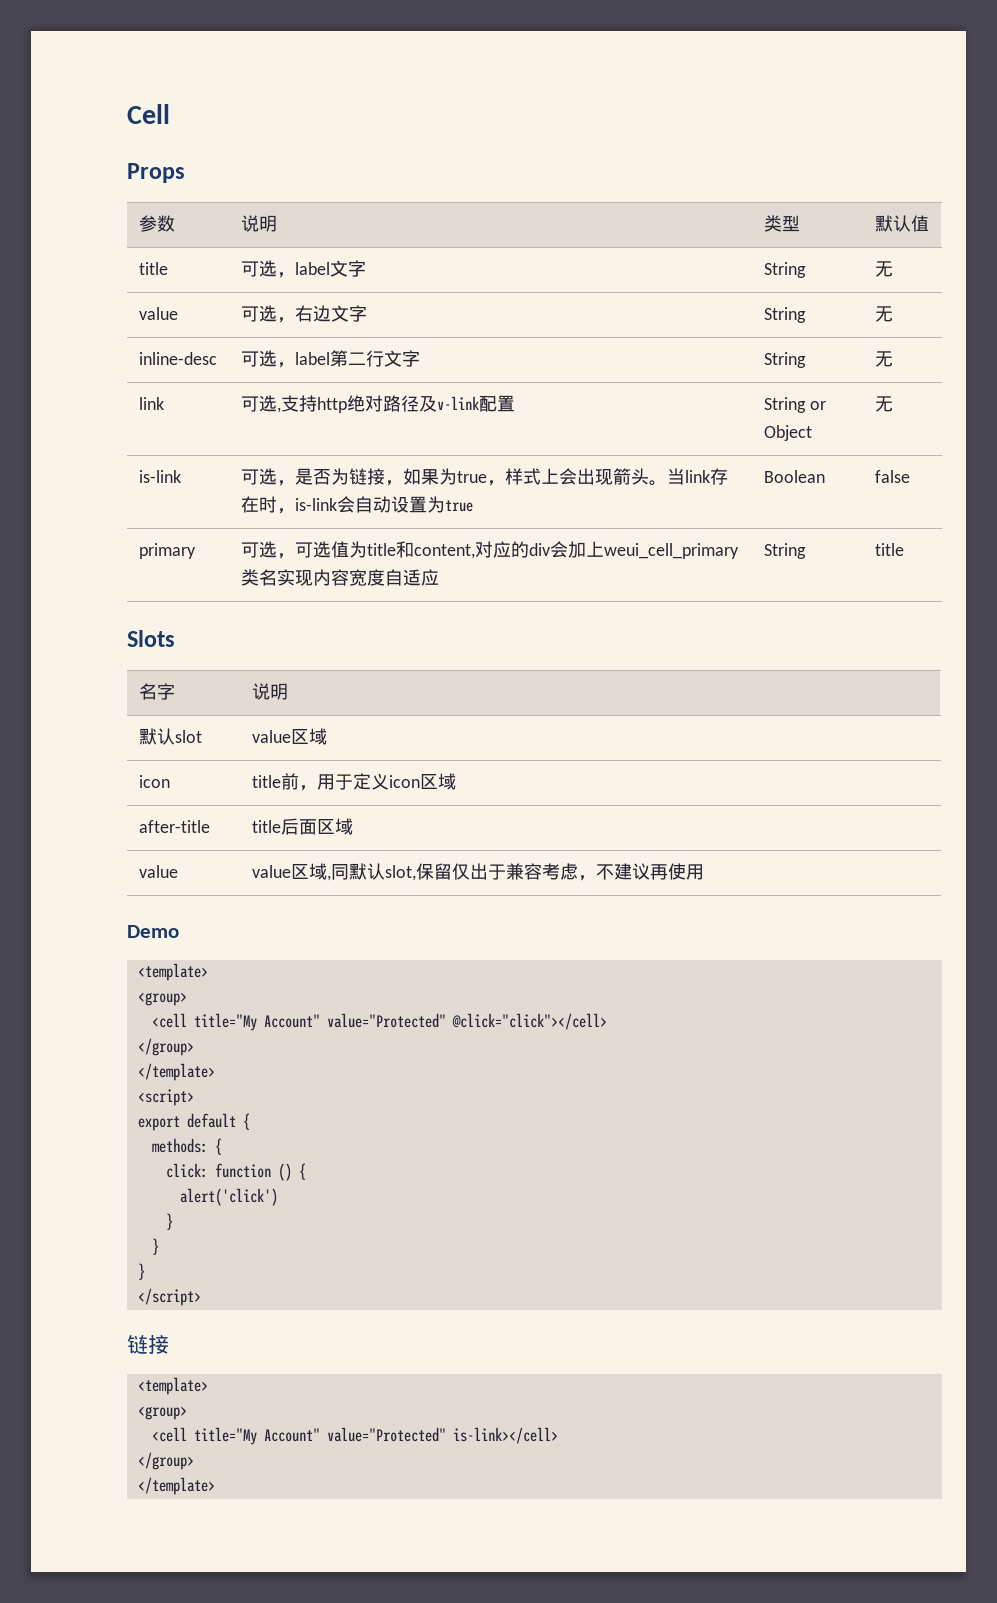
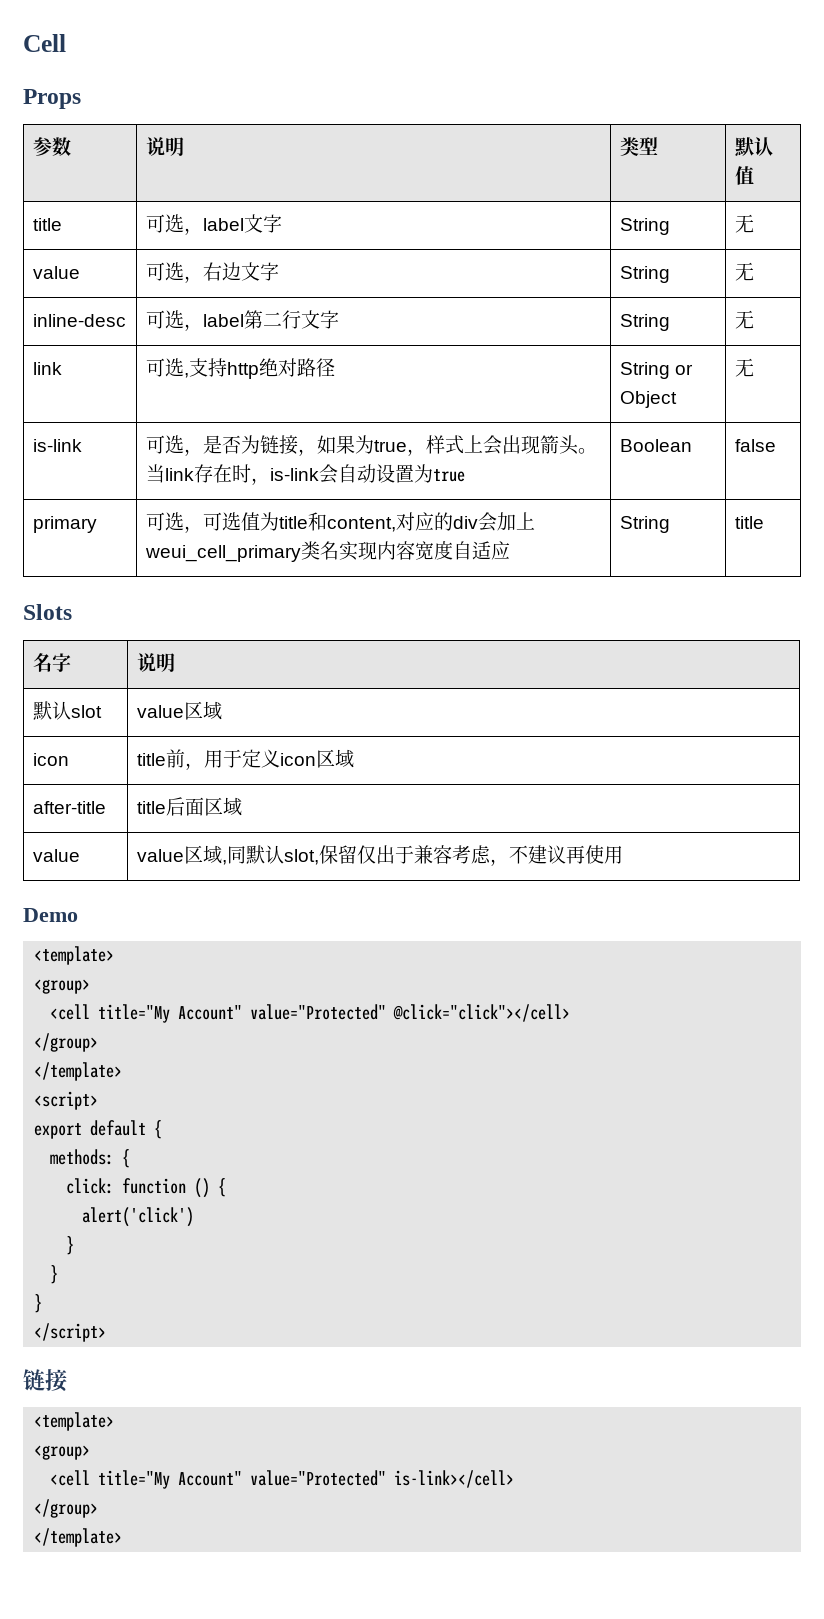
[418,395,515,412] 及v-link配置 -> (335, 367) none

